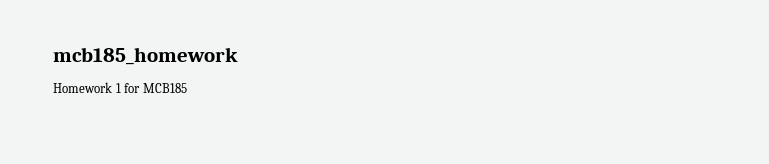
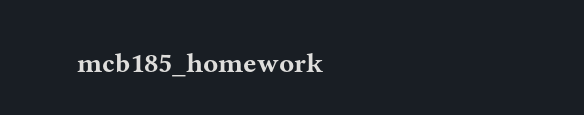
[53,82,187,93] // Homework 1 for MCB185 -> (323, 65) none

